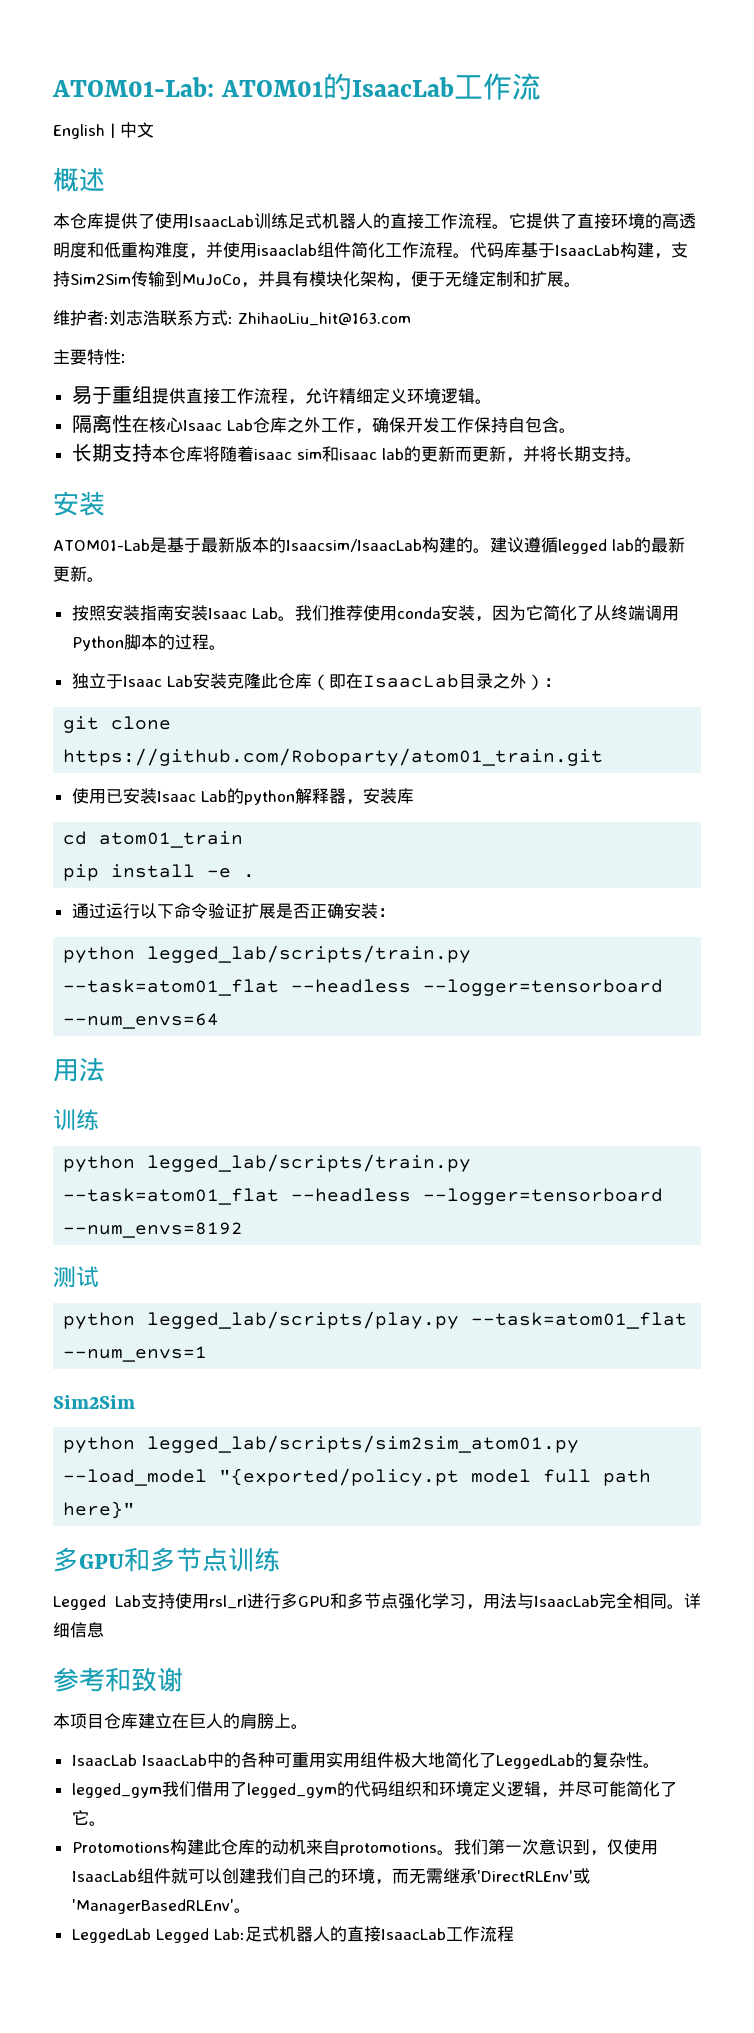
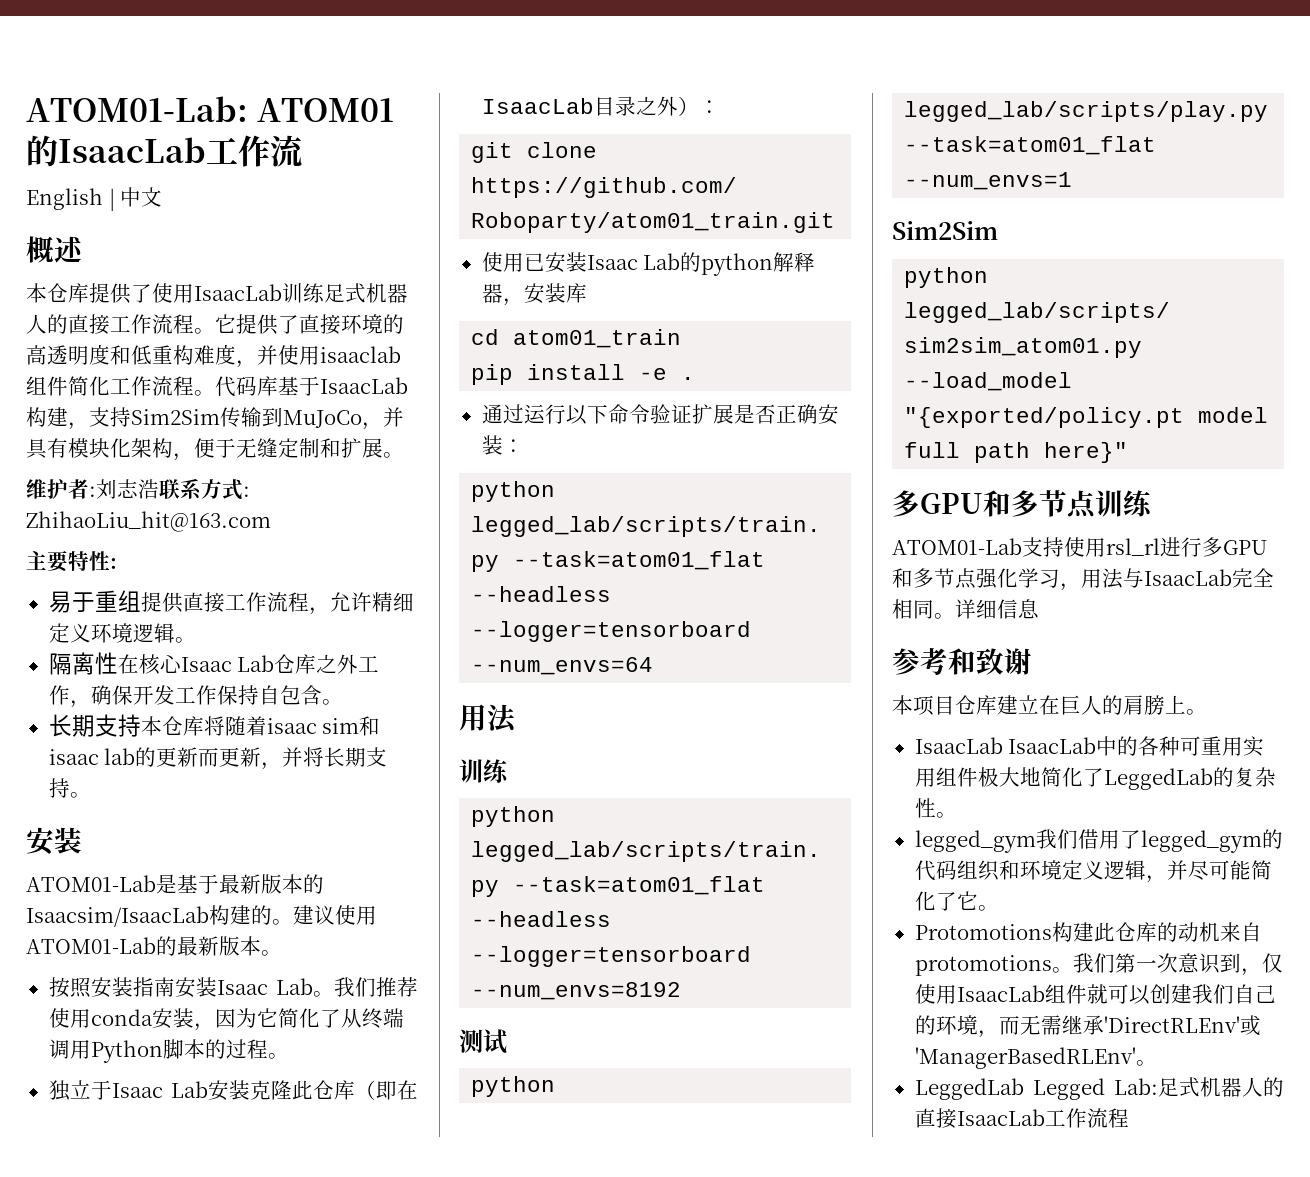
[524,537,685,554] [53,566,87,582] 遵循legged lab的最新更新 -> [335,905,377,925] [26,936,261,956] 使用ATOM01-Lab的最新版本
[53,1595,141,1610] Legged Lab -> [892,538,1022,555] ATOM01-Lab

